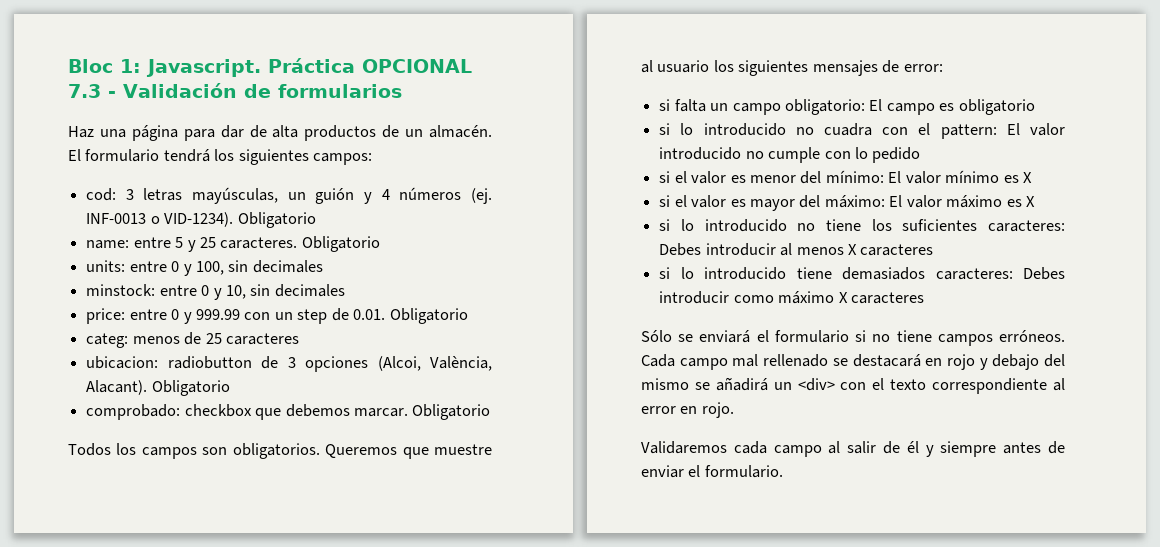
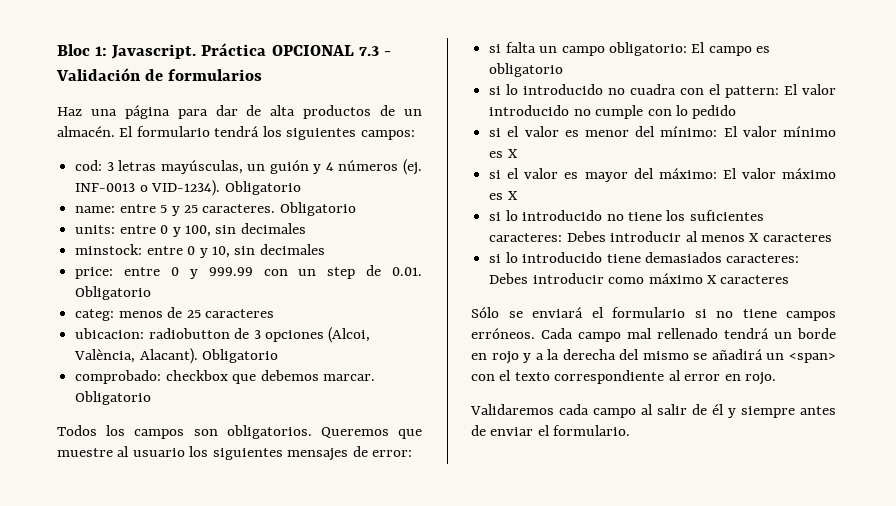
[832,354,1040,370] se destacará en rojo y debajo -> [724,328,836,339] [471,349,616,364] tendrá un borde en rojo y a la derecha
[797,378,835,391] <div> -> [789,352,836,363] <span>

